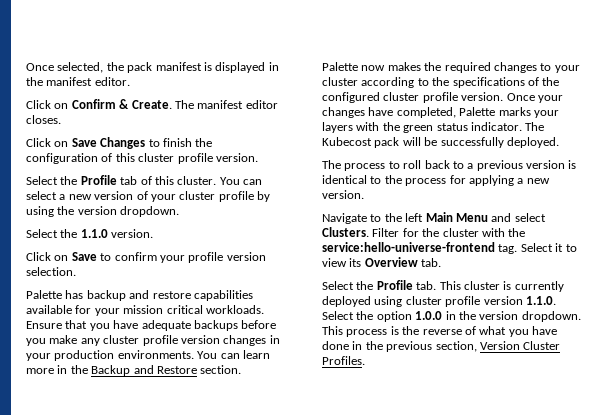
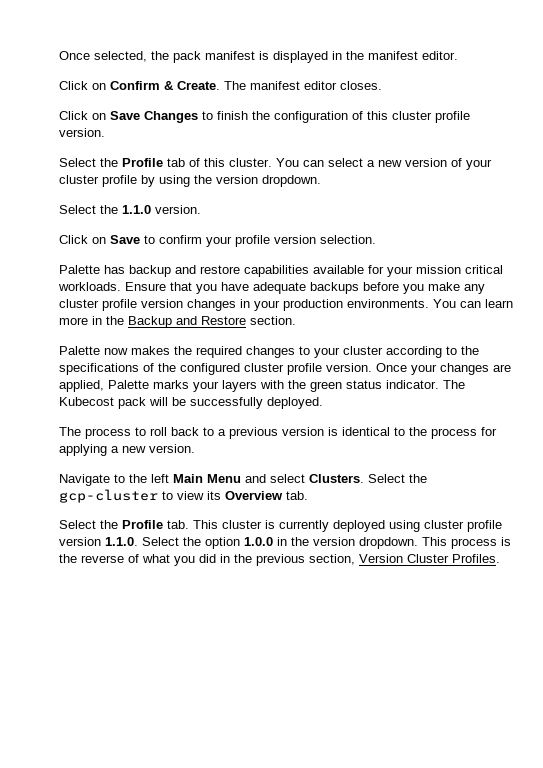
[368,107,456,118] have completed, -> [493,364,511,372] [59,380,104,392] are applied,
[372,228,526,237] [322,242,564,254] Filter for the cluster with the service:hello-universe-frontend tag. Select it -> [368,474,427,483] [59,489,158,503] Select the gcp-cluster
[532,326,557,335] [322,341,349,350] have done -> [199,554,216,563] did

